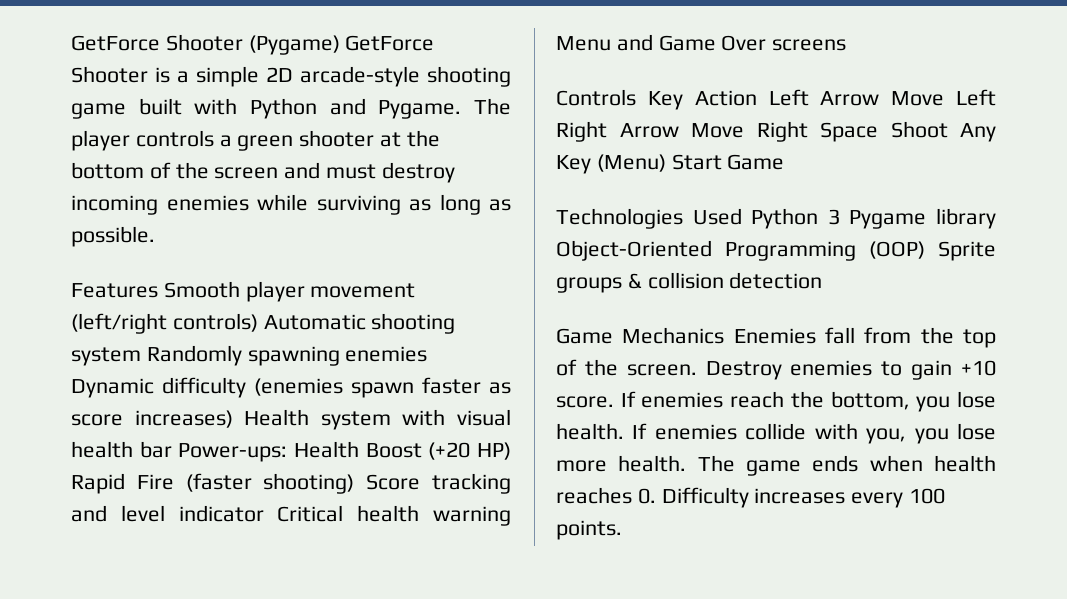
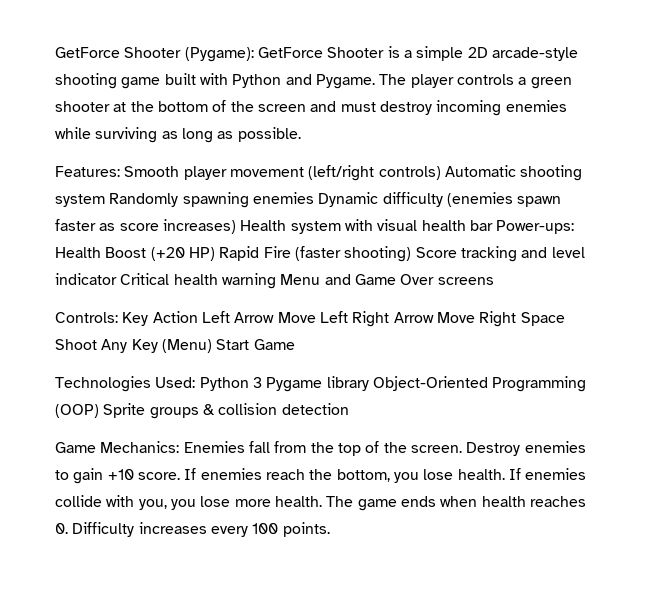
[71,34,340,55] GetForce Shooter (Pygame) -> [55,47,254,62] GetForce Shooter (Pygame):
[71,283,158,298] Features -> [55,166,120,177] Features:
[556,89,636,106] Controls -> [55,312,118,323] Controls:
[692,208,742,225] Used -> [155,377,196,388] Used:
[622,327,725,344] Mechanics -> [100,441,180,453] Mechanics:

